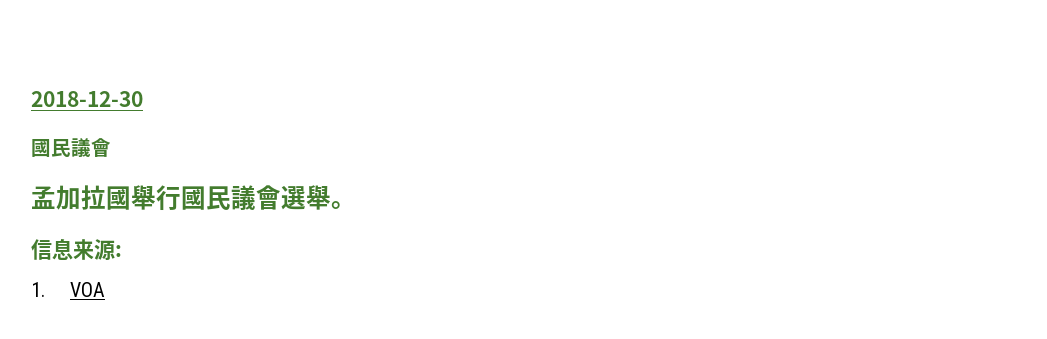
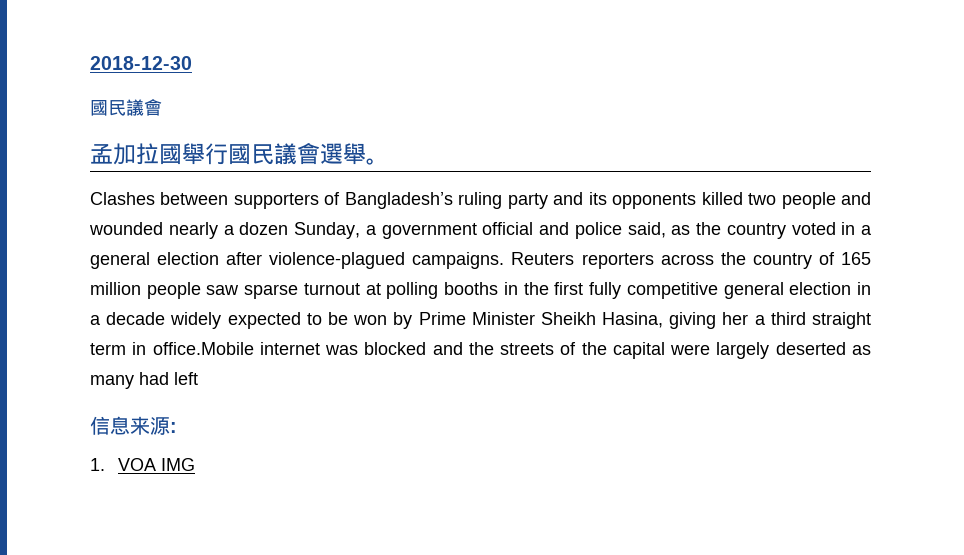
(356, 205) none -> [90,192,871,209] [89,222,872,239] [90,252,872,269] [90,282,872,299] [90,312,871,329] [90,342,871,359] [90,372,198,389] // Clashes between supporters of Bangladesh’s ruling party and its opponents killed two people and wounded nearly a dozen Sunday, a government official and police said, as the country voted in a general election after violence-plagued campaigns. Reuters reporters across the country of 165 million people saw sparse turnout at polling booths in the first fully competitive general election in a decade widely expected to be won by Prime Minister Sheikh Hasina, giving her a third straight term in office.Mobile internet was blocked and the streets of the capital were largely deserted as many had left
(105, 289) none -> [160,458,195,471] IMG

